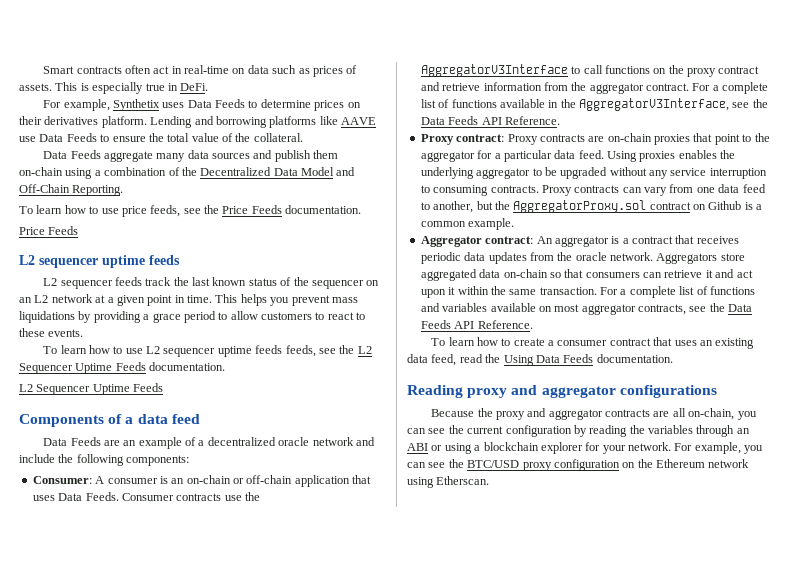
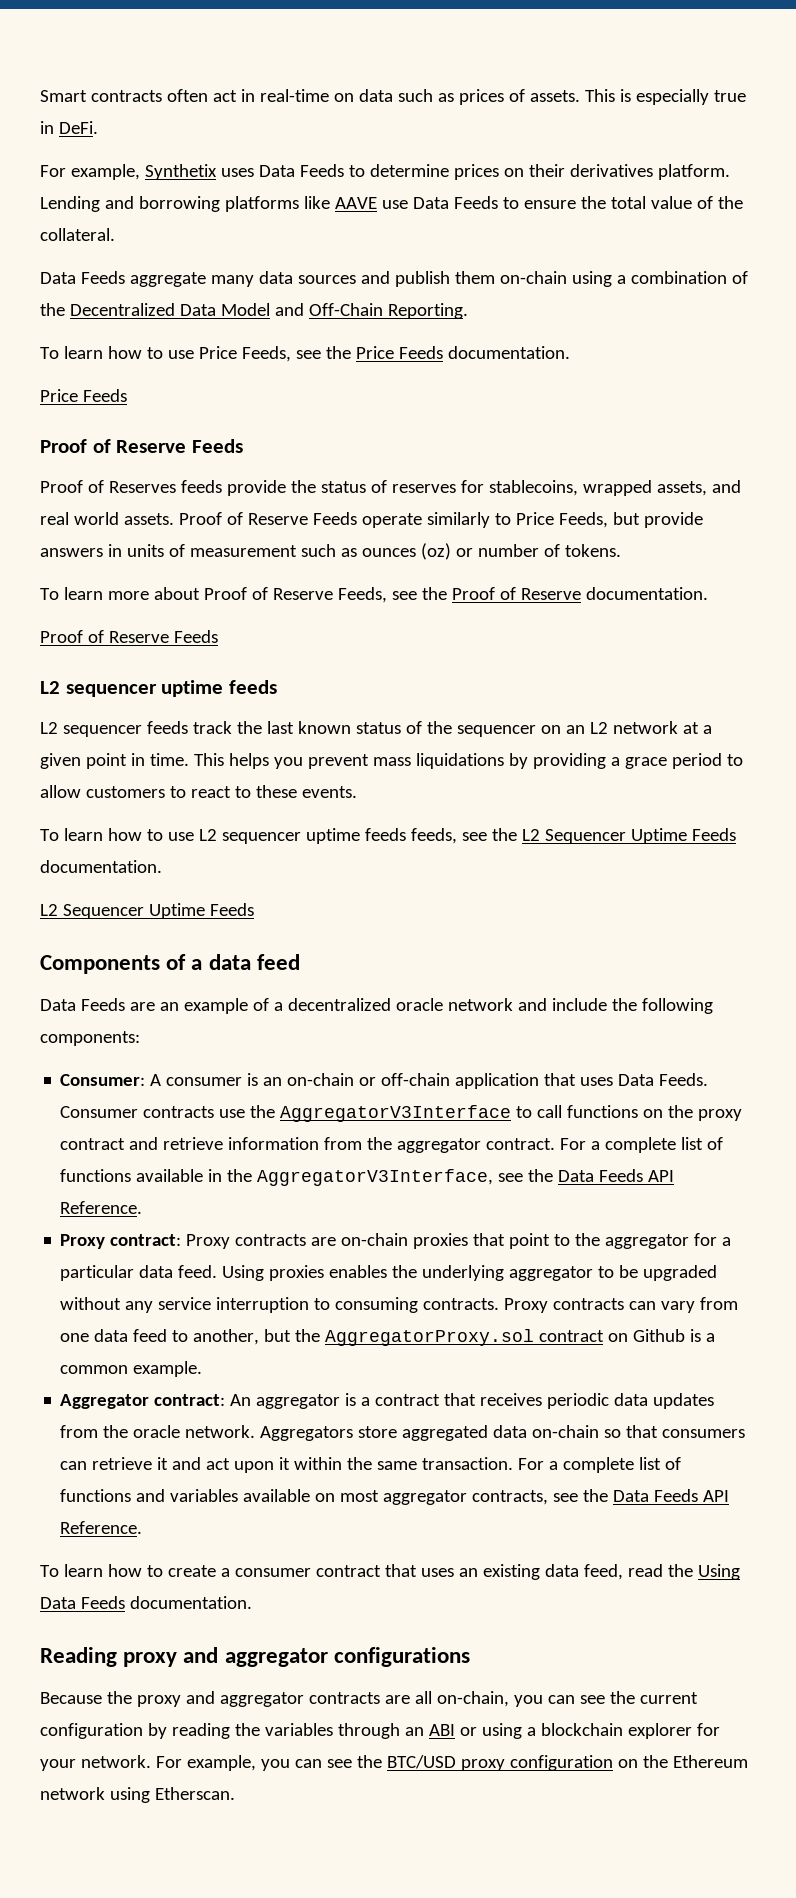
[121,205,181,217] price feeds, -> [198,346,291,362] Price Feeds,
(79, 230) none -> [40,439,243,453] [40,480,741,496] [40,512,703,528] [40,543,621,560] [40,587,708,603] [40,630,218,643] // Proof of Reserve Feeds // Proof of Reserves feeds provide the status of reserves for stablecoins, wrapped assets, and real world assets. Proof of Reserve Feeds operate similarly to Price Feeds, but provide answers in units of measurement such as ounces (oz) or number of tokens. // To learn more about Proof of Reserve Feeds, see the Proof of Reserve documentation. // Proof of Reserve Feeds

